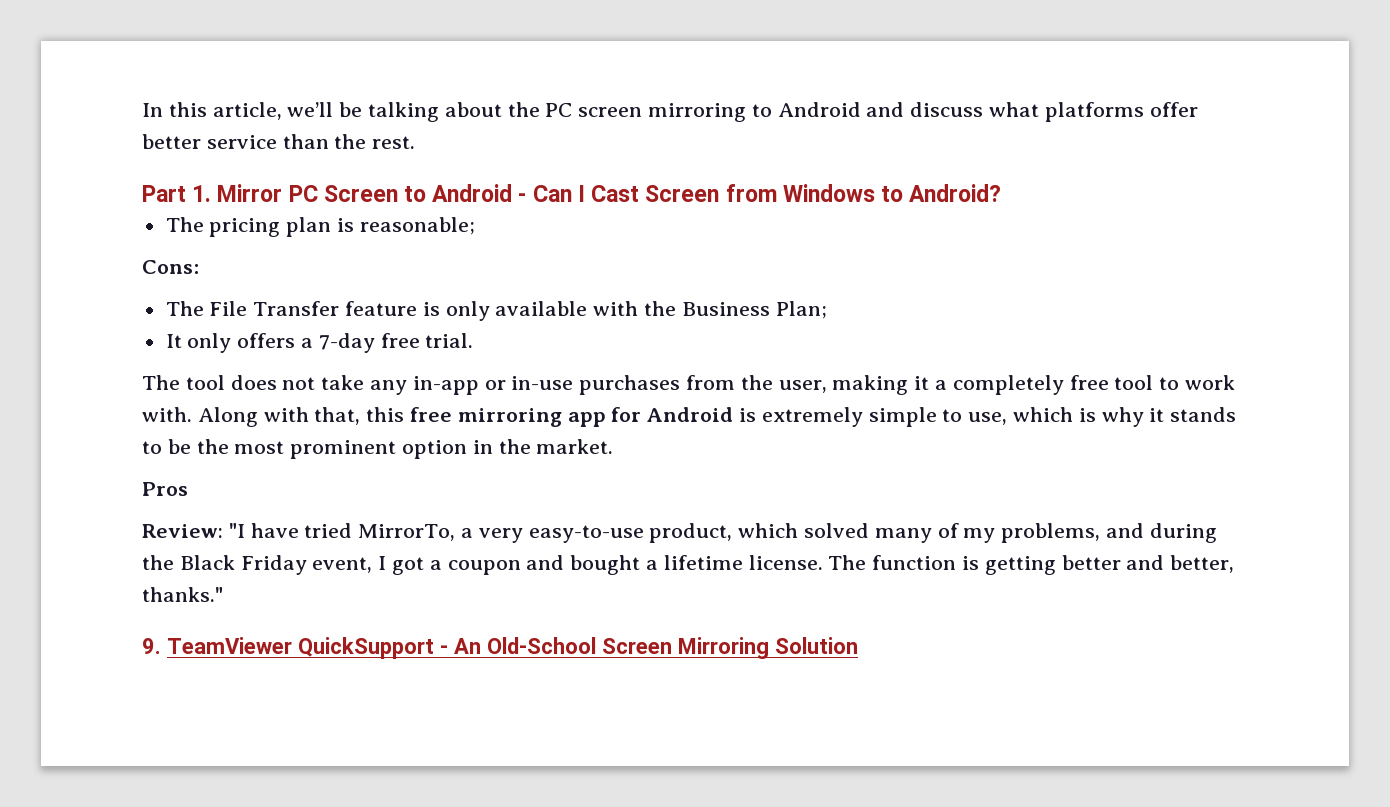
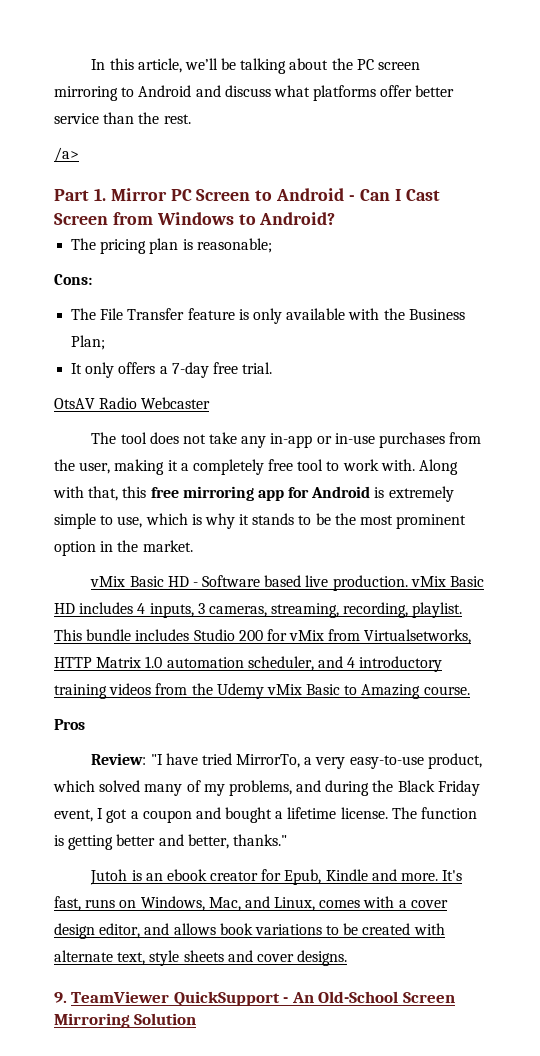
(416, 142) none -> [54,147,79,162] // /a>
(474, 340) none -> [54,397,211,409] // OtsAV Radio Webcaster
(614, 446) none -> [90,575,484,591] [54,602,463,618] [54,629,472,644] [54,656,443,672] [54,683,470,699] // vMix Basic HD - Software based live production. vMix Basic HD includes 4 inputs, 3 cameras, streaming, recording, playlist. This bundle includes Studio 200 for vMix from Virtualsetworks, HTTP Matrix 1.0 automation scheduler, and 4 introductory training videos from the Udemy vMix Basic to Amazing course.
(223, 594) none -> [90,869,463,885] [54,896,448,911] [54,923,445,939] [54,950,348,966] // Jutoh is an ebook creator for Epub, Kindle and more. It's fast, runs on Windows, Mac, and Linux, comes with a cover design editor, and allows book variations to be created with alternate text, style sheets and cover designs.

